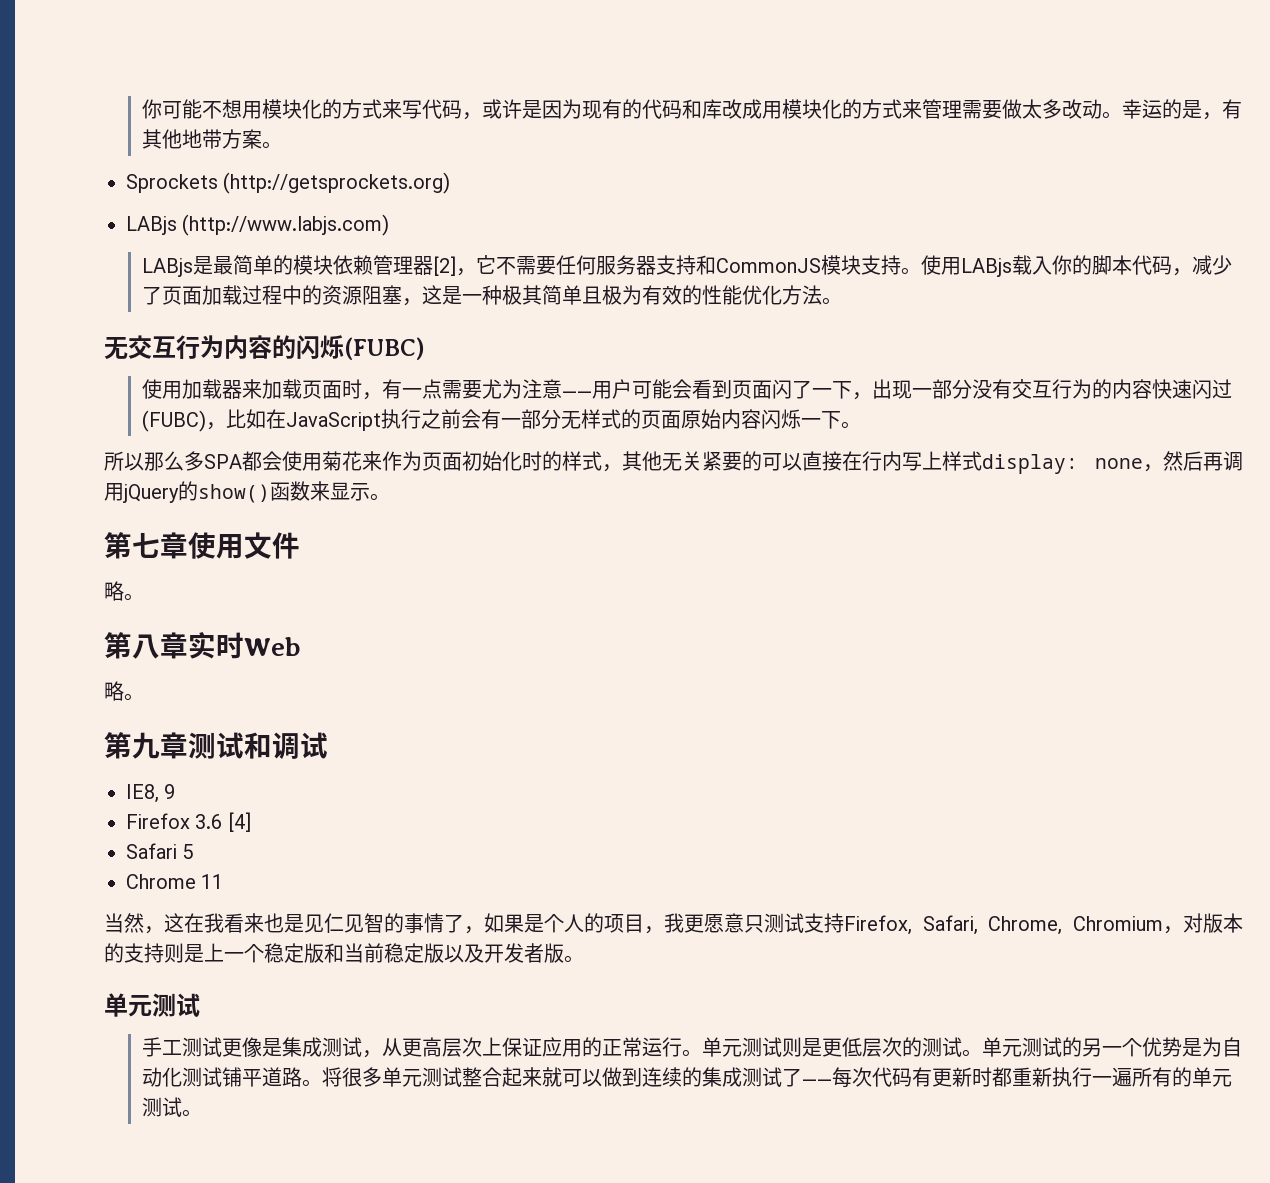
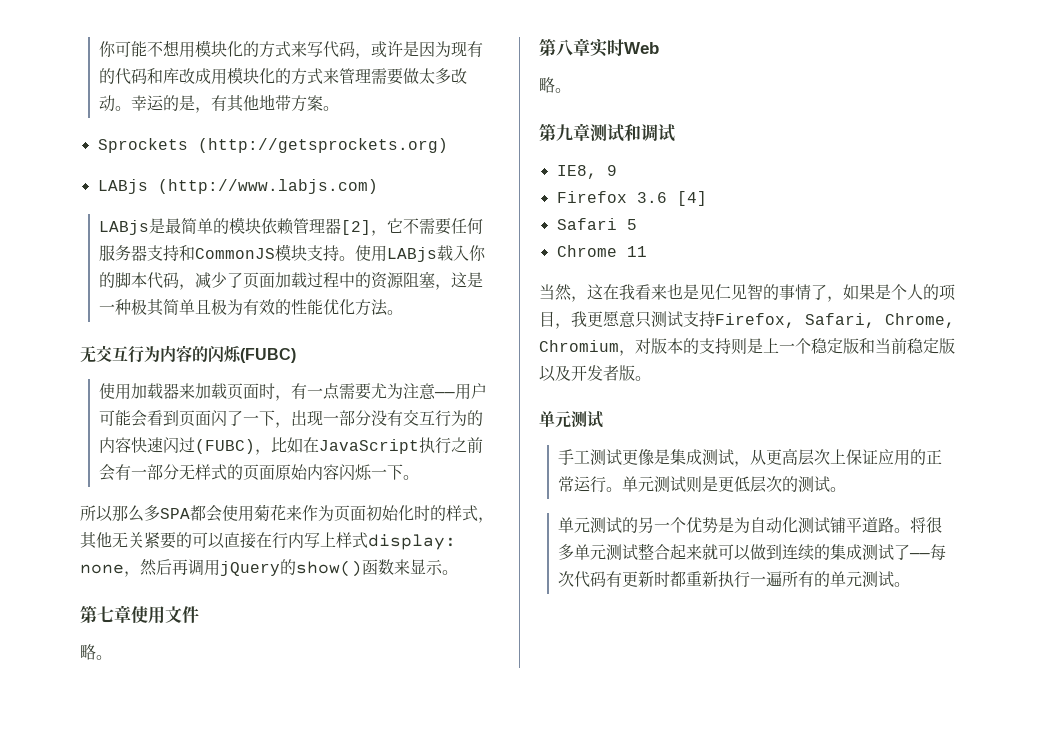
(983, 1053) none -> (847, 489) //

